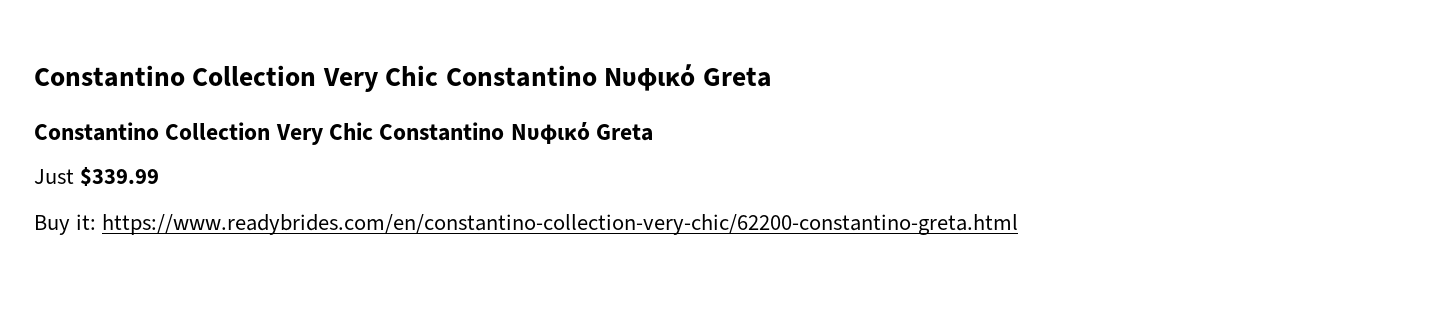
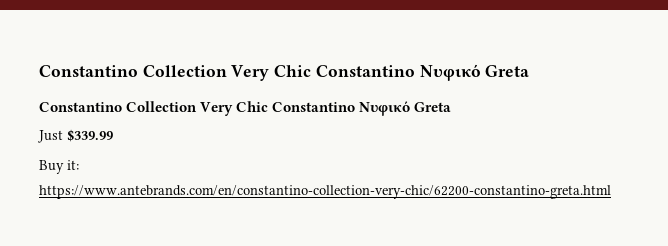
[102,214,1019,235] https://www.readybrides.com/en/constantino-collection-very-chic/62200-constantino-greta.html -> [39,185,611,199] https://www.antebrands.com/en/constantino-collection-very-chic/62200-constantino-greta.html

